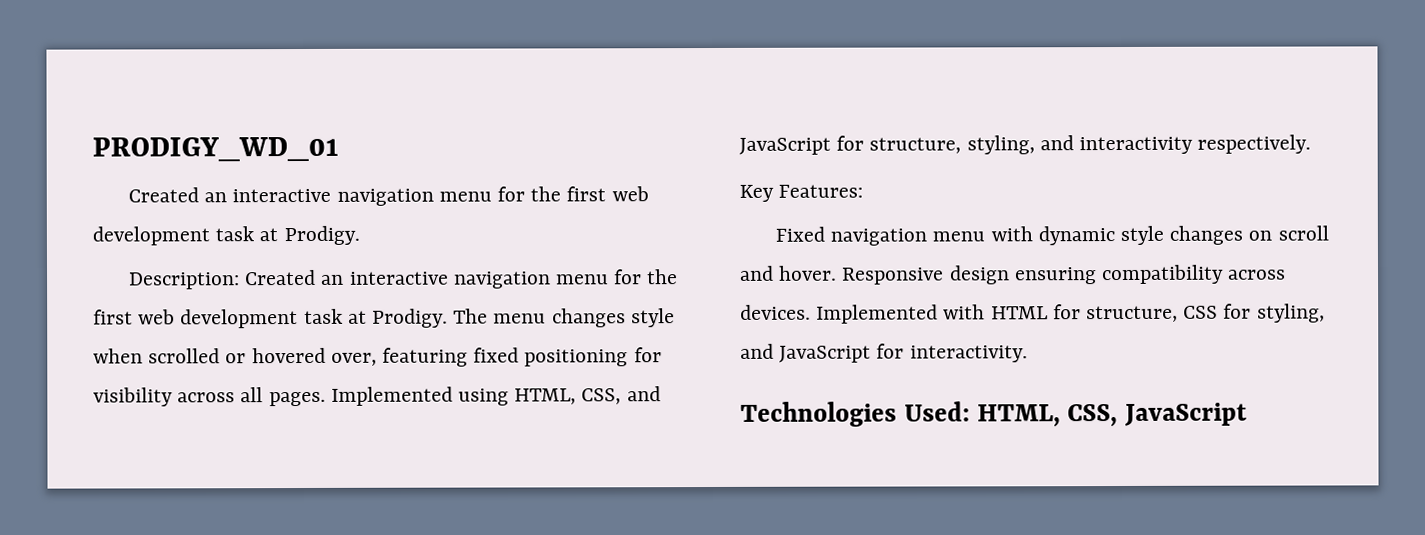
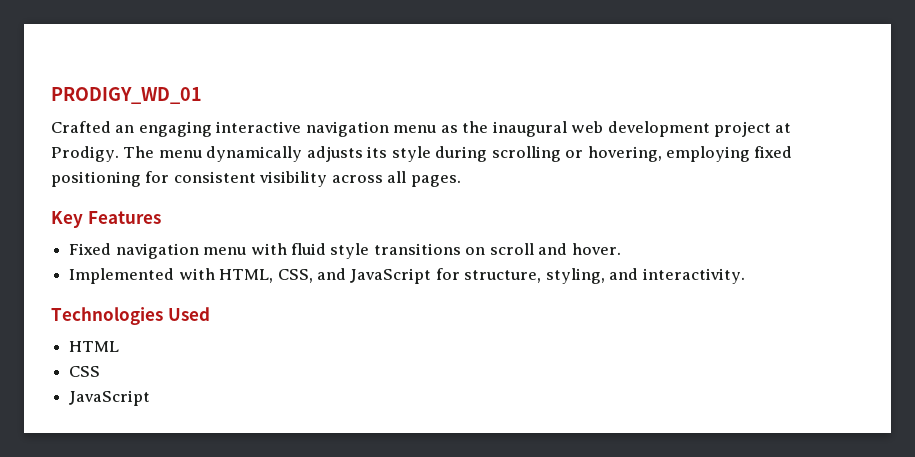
[128,186,649,206] [92,225,360,246] [129,269,679,290] [93,308,675,329] [93,347,469,367] Created an interactive navigation menu for the first web development task at Prodigy. // Description: Created an interactive navigation menu for the first web development task at Prodigy. The menu changes style when scrolled or hovered over, featuring -> [51,121,792,137] [51,146,751,162] Crafted an engaging interactive navigation menu as the inaugural web development project at Prodigy. The menu dynamically adjusts its style during scrolling or hovering, employing
(662, 355) none -> [173,171,256,183] consistent
[330,386,510,406] Implemented using -> [51,211,161,228] [69,243,621,259] [69,268,215,284] // Key Features // Fixed navigation menu with fluid style transitions on scroll and hover. // Implemented with
[1079,134,1312,155] [739,184,864,202] [775,225,1329,246] [739,264,1287,285] [740,303,1325,324] [740,343,905,363] interactivity respectively. // Key Features: // Fixed navigation menu with dynamic style changes on scroll and hover. Responsive design ensuring compatibility across devices. Implemented with HTML for structure, CSS for styling, and JavaScript for -> (639, 274) none
[903,401,1119,428] Used: HTML, CSS, -> [167,307,210,321] [69,341,120,352] [69,366,101,377] Used // HTML // CSS //

